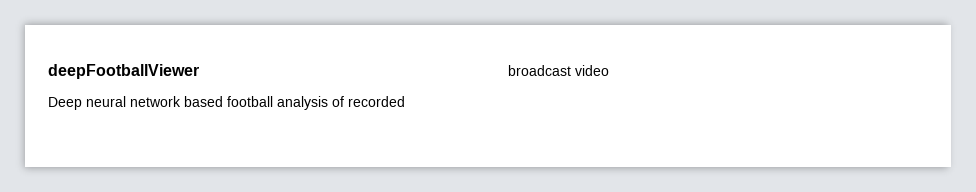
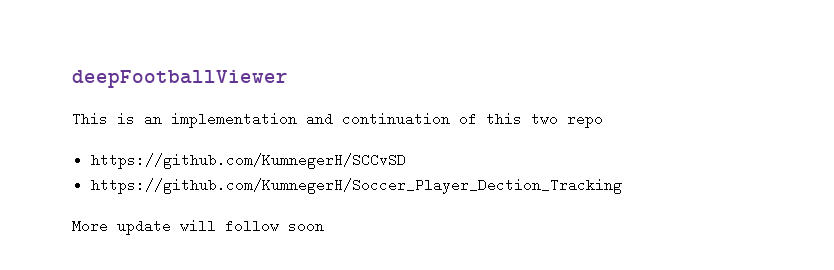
[48,96,405,110] [508,65,609,76] Deep neural network based football analysis of recorded broadcast video -> [72,112,603,128] [90,153,406,169] [90,178,622,194] [72,219,324,235] This is an implementation and continuation of this two repo // https://github.com/KumnegerH/SCCvSD // https://github.com/KumnegerH/Soccer_Player_Dection_Tracking // More update will follow soon

